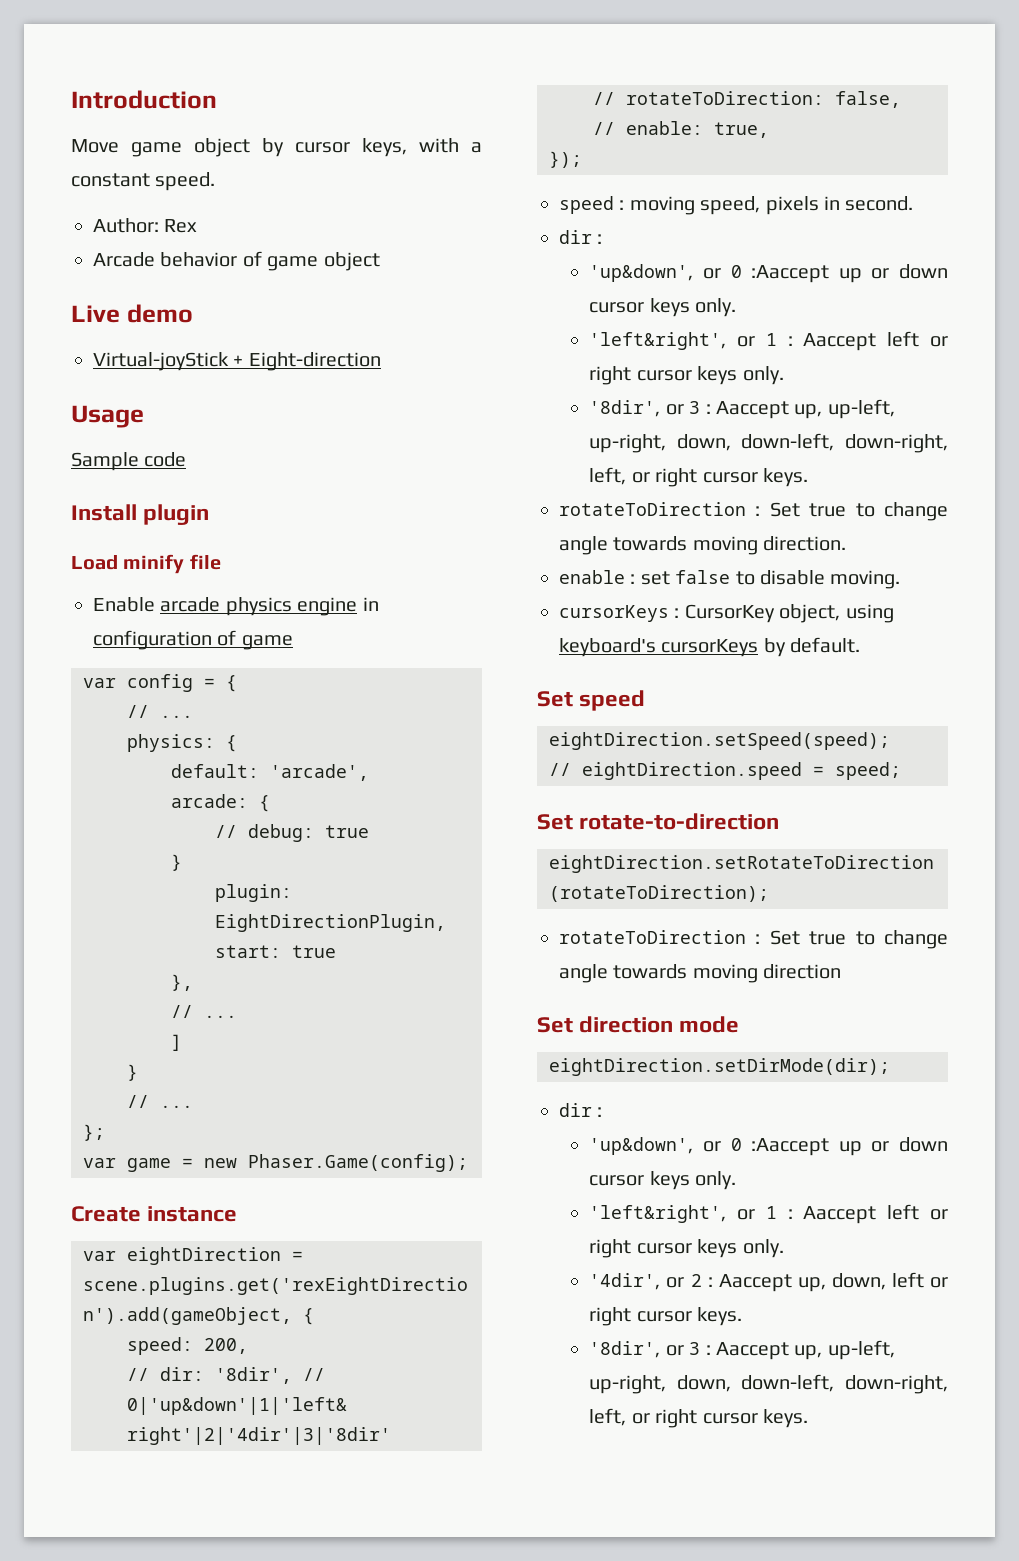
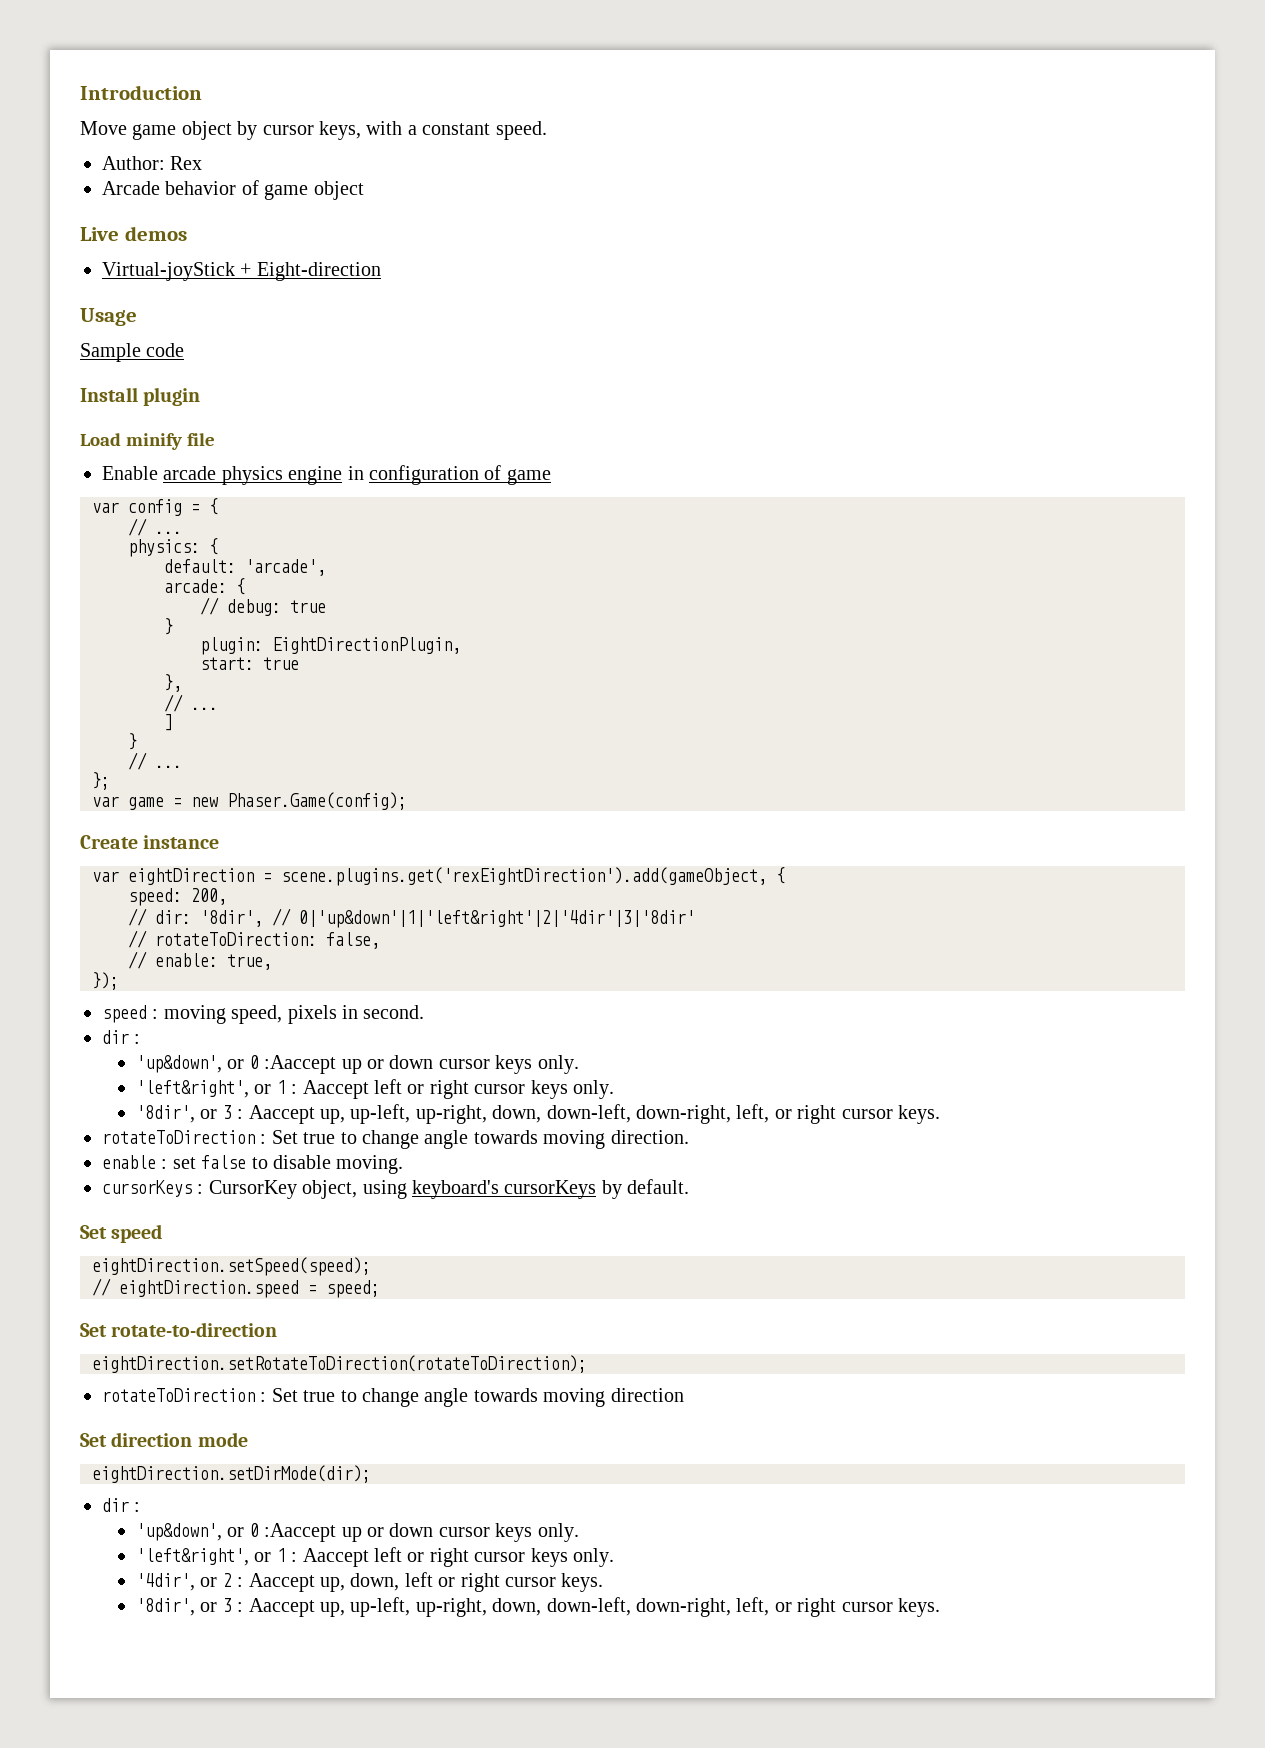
[126,304,193,323] demo -> [124,226,187,241] demos

